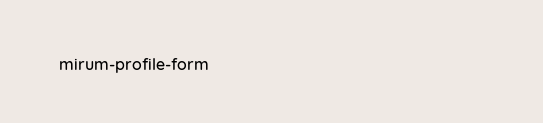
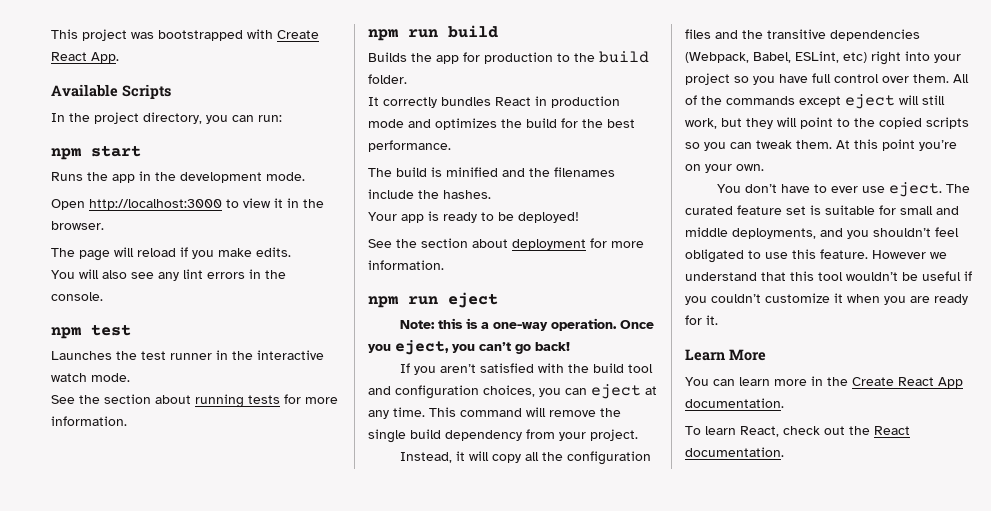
[59,58,209,73] mirum-profile-form -> [51,29,319,41] [51,52,119,63] [51,84,171,99] [51,112,282,124] [51,145,141,160] [51,171,305,183] [51,198,324,210] [51,221,104,230] [51,247,291,261] [51,269,286,281] [51,292,103,301] [51,324,131,339] [51,350,324,360] [51,373,130,382] [51,394,338,408] [51,416,127,426] [368,25,498,41] [368,51,649,64] [368,74,407,84] [368,96,620,108] [368,118,635,130] [368,140,451,152] [368,167,615,177] [368,189,491,199] [368,211,579,223] [368,238,644,250] [368,260,444,270] [368,292,498,308] [400,318,655,331] [368,340,570,355] [400,363,654,375] [368,384,657,399] [368,407,621,419] [368,429,638,443] [400,451,652,465] [685,29,920,41] [685,51,961,65] [685,73,969,85] [685,94,945,109] [685,117,969,129] [685,139,957,151] [685,164,764,173] [717,182,971,197] [685,205,959,215] [685,227,959,239] [685,249,947,263] [685,271,972,281] [685,293,968,305] [685,315,718,325] [685,349,766,361] [685,376,963,388] [685,398,784,408] [685,426,910,437] [685,447,784,457] This project was bootstrapped with Create React App. // Available Scripts // In the project directory, you can run: // npm start // Runs the app in the development mode. // Open http://localhost:3000 to view it in the browser. // The page will reload if you make edits. // You will also see any lint errors in the console. // npm test // Launches the test runner in the interactive watch mode. // See the section about running tests for more information. // npm run build // Builds the app for production to the build folder. // It correctly bundles React in production mode and optimizes the build for the best performance. // The build is minified and the filenames include the hashes. // Your app is ready to be deployed! // See the section about deployment for more information. // npm run eject // Note: this is a one-way operation. Once you eject, you can’t go back! // If you aren’t satisfied with the build tool and configuration choices, you can eject at any time. This command will remove the single build dependency from your project. // Instead, it will copy all the configuration files and the transitive dependencies (Webpack, Babel, ESLint, etc) right into your project so you have full control over them. All of the commands except eject will still work, but they will point to the copied scripts so you can tweak them. At this point you’re on your own. // You don’t have to ever use eject. The curated feature set is suitable for small and middle deployments, and you shouldn’t feel obligated to use this feature. However we understand that this tool wouldn’t be useful if you couldn’t customize it when you are ready for it. // Learn More // You can learn more in the Create React App documentation. // To learn React, check out the React documentation.

